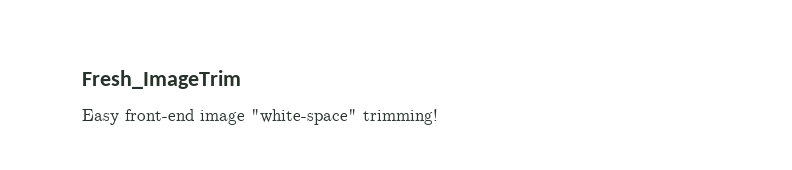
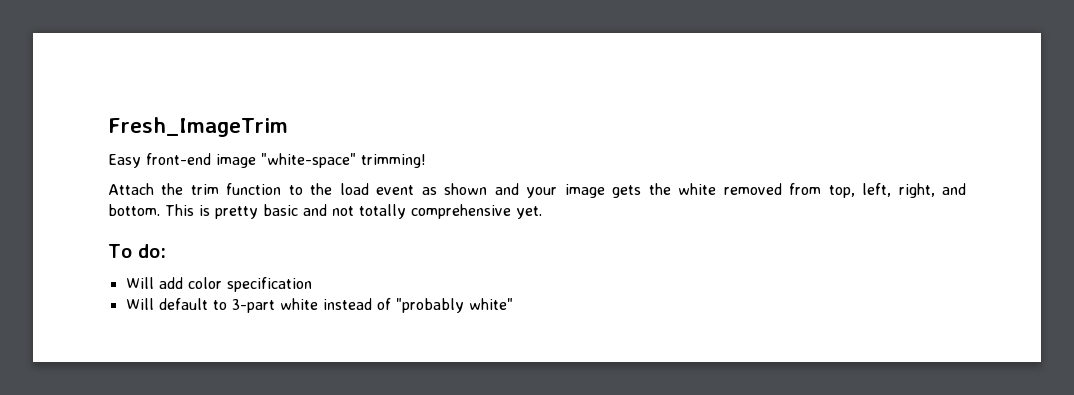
(438, 117) none -> [108,183,967,198] [108,204,542,219] [108,244,166,258] [125,277,312,292] [125,298,513,313] // Attach the trim function to the load event as shown and your image gets the white removed from top, left, right, and bottom. This is pretty basic and not totally comprehensive yet. // To do: // Will add color specification // Will default to 3-part white instead of "probably white"

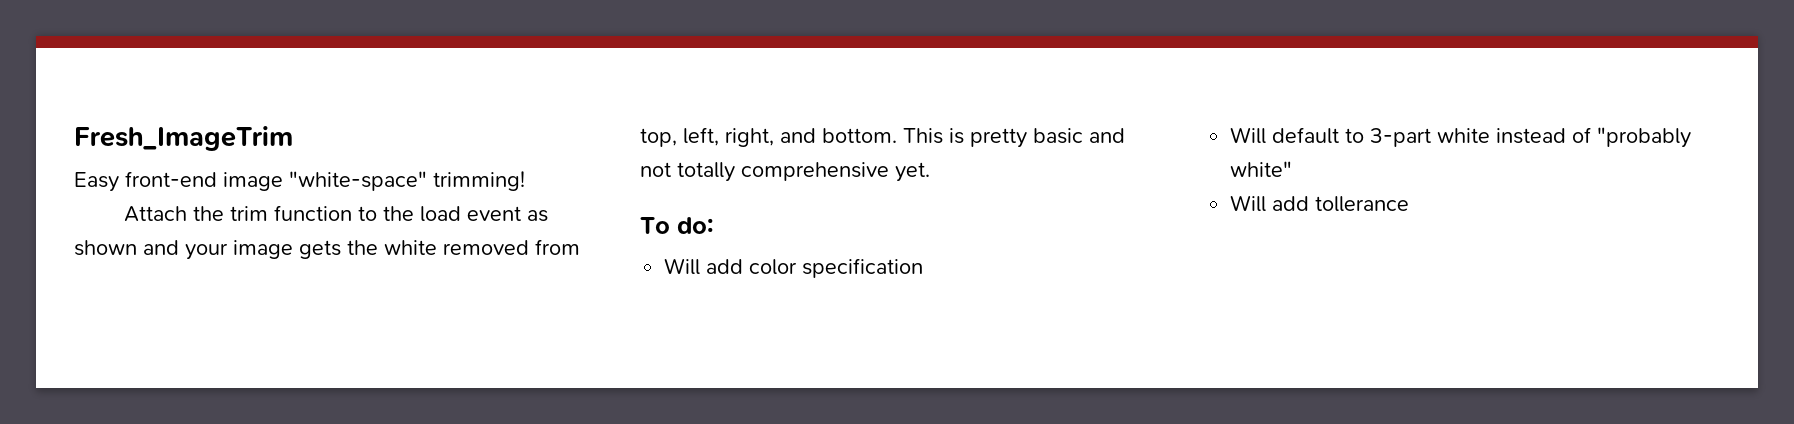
(513, 304) none -> [1230,195,1410,212] // Will add tollerance

